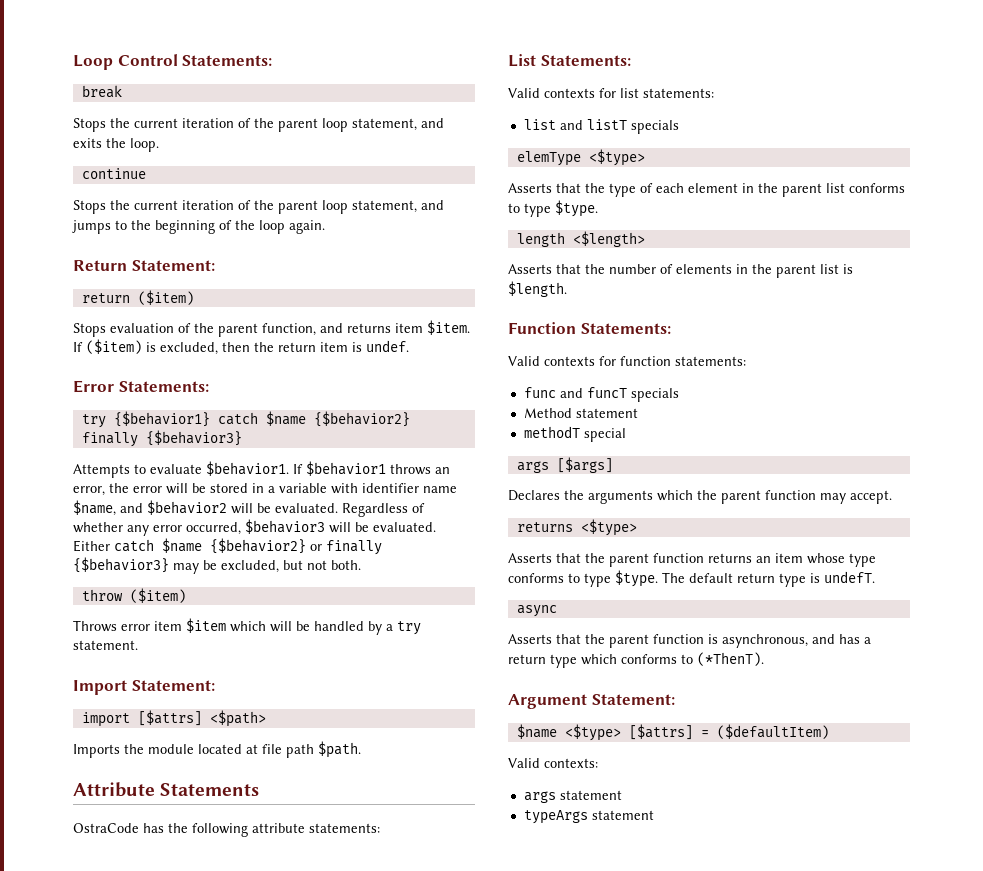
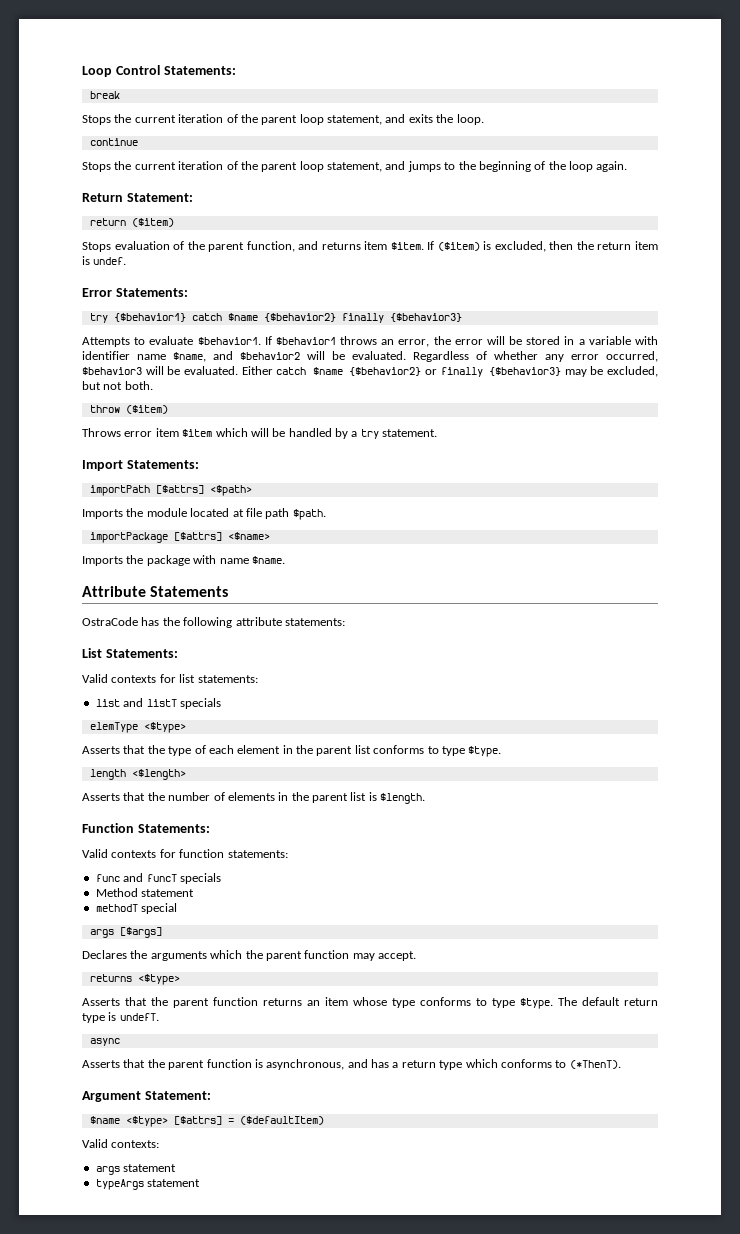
[131,680,215,691] [81,712,130,727] Statement: // import -> [126,460,199,469] [89,485,150,496] Statements: // importPath
(361, 749) none -> [89,532,270,543] [82,555,285,566] // importPackage [$attrs] <$name> // Imports the package with name $name.

